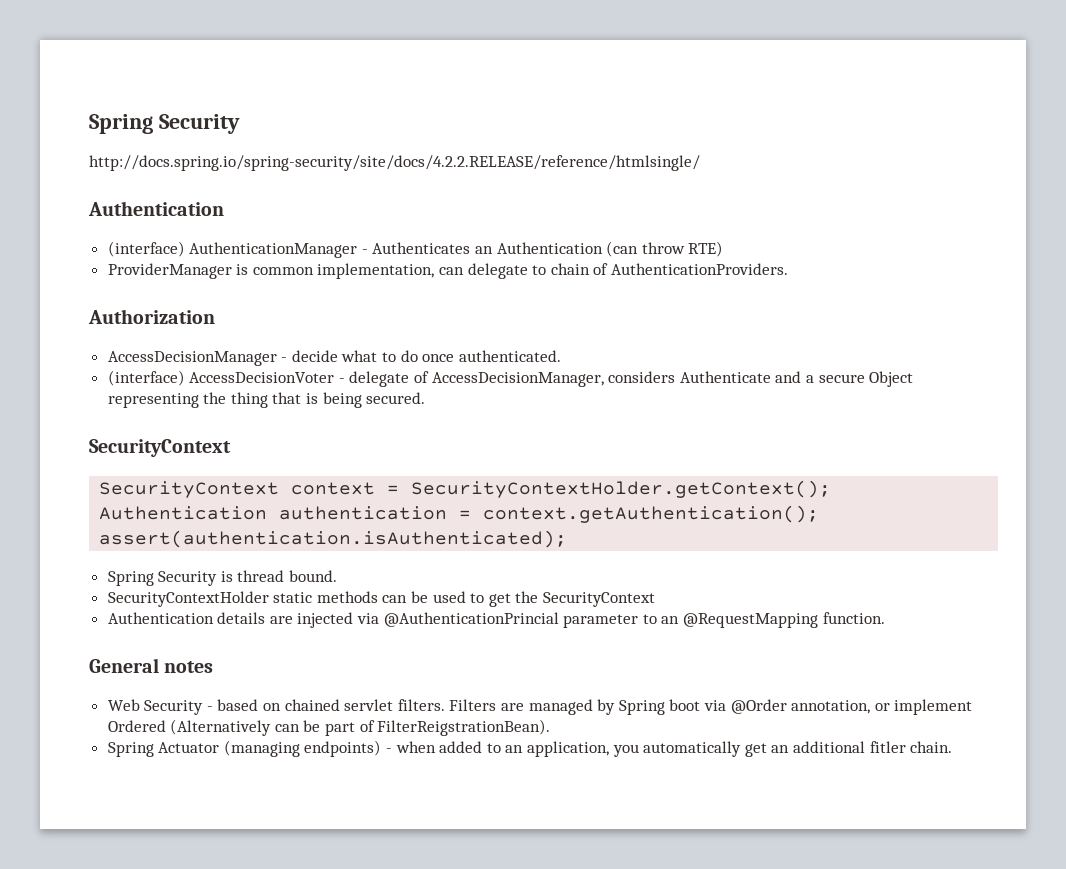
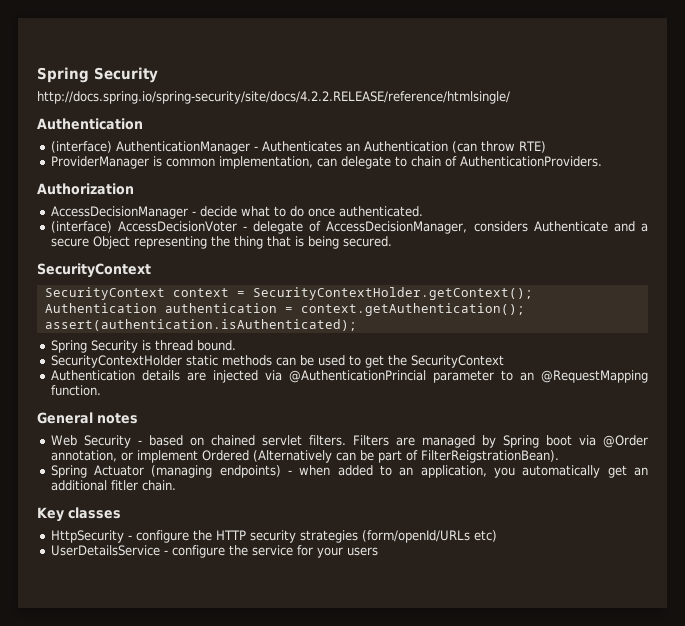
(953, 747) none -> [37,507,121,522] [50,530,497,543] [50,545,378,558] // Key classes // HttpSecurity - configure the HTTP security strategies (form/openId/URLs etc) // UserDetailsService - configure the service for your users

